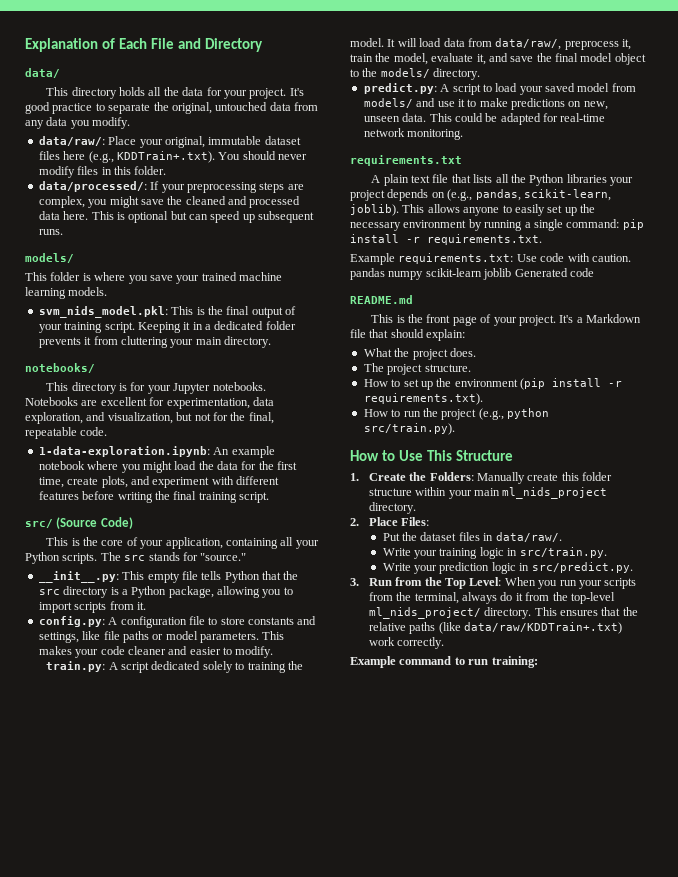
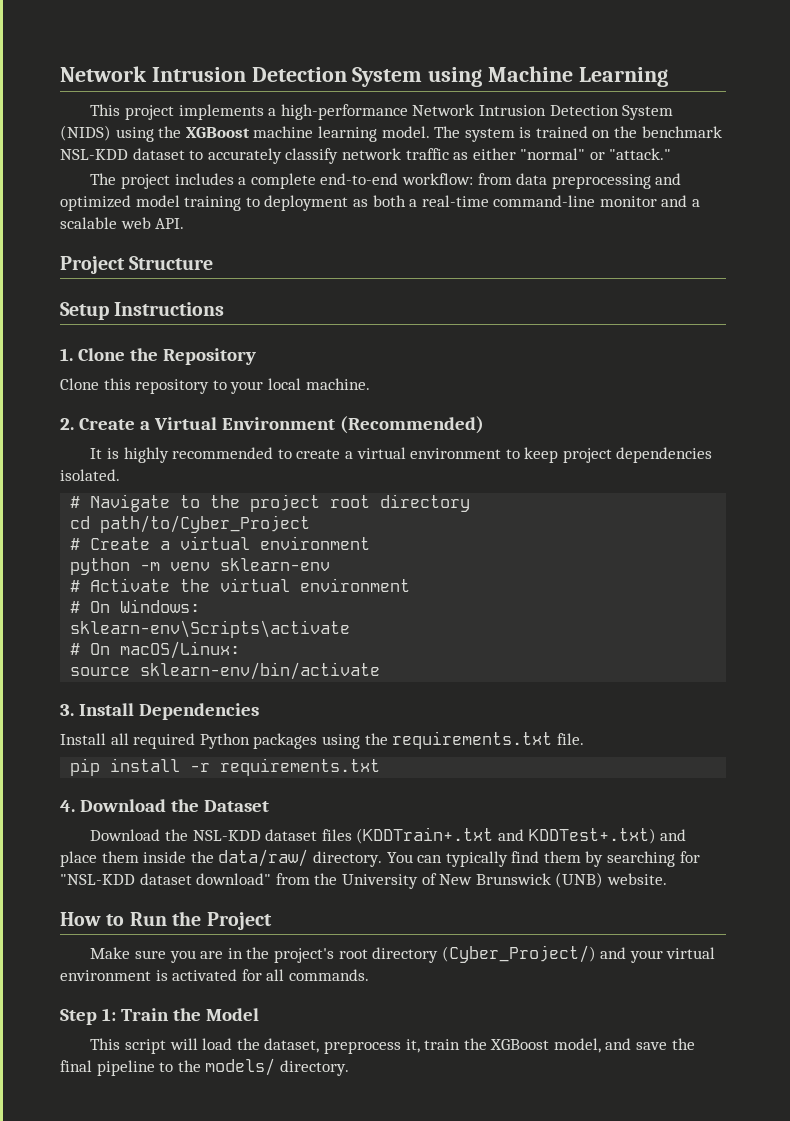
[25,38,263,52] [25,68,60,78] [46,87,304,99] [25,102,318,114] [25,117,131,129] [38,136,301,148] [38,151,307,163] [38,166,167,178] [38,181,304,193] [38,196,301,208] [38,211,315,223] [38,229,63,235] [25,253,74,263] [25,272,282,284] [25,287,108,299] [38,306,296,318] [38,321,296,333] [38,336,271,348] [25,363,95,373] [46,382,266,394] [25,397,274,409] [25,412,274,424] [25,427,108,439] [38,446,275,458] [38,461,298,473] [38,476,279,488] [38,491,269,503] [25,517,133,529] [46,537,319,549] [25,552,247,564] [38,571,299,583] [38,586,293,598] [38,601,146,613] [38,616,317,628] [38,631,285,643] [38,646,274,658] [46,661,303,673] [350,38,562,50] Explanation of Each File and Directory // data/ // This directory holds all the data for your project. It's good practice to separate the original, untouched data from any data you modify. // data/raw/: Place your original, immutable dataset files here (e.g., KDDTrain+.txt). You should never modify files in this folder. // data/processed/: If your preprocessing steps are complex, you might save the cleaned and processed data here. This is optional but can speed up subsequent runs. // models/ // This folder is where you save your trained machine learning models. // svm_nids_model.pkl: This is the final output of your training script. Keeping it in a dedicated folder prevents it from cluttering your main directory. // notebooks/ // This directory is for your Jupyter notebooks. Notebooks are excellent for experimentation, data exploration, and visualization, but not for the final, repeatable code. // 1-data-exploration.ipynb: An example notebook where you might load the data for the first time, create plots, and experiment with different features before writing the final training script. // src/ (Source Code) // This is the core of your application, containing all your Python scripts. The src stands for "source." // __init__.py: This empty file tells Python that the src directory is a Python package, allowing you to import scripts from it. // config.py: A configuration file to store constants and settings, like file paths or model parameters. This makes your code cleaner and easier to modify. // train.py: A script dedicated solely to training the model. It will load data from data/raw/, -> [60,66,668,87] [90,104,674,120] [60,125,722,142] [60,148,672,164] [90,173,682,189] [60,195,701,211] [60,217,185,229] [60,256,214,274] [60,302,225,320] [60,348,256,365] [60,378,370,394] [60,416,484,434] [90,447,713,463] [60,469,120,481] [70,494,471,512] [70,515,311,533] [70,536,371,550] [70,558,331,575] [70,578,411,592] [70,599,201,613] [70,620,351,638] [70,641,241,659] [70,662,381,680] [60,703,259,720] [60,731,584,749] [70,758,381,776] [60,799,269,812] [90,827,687,844] [60,849,700,867] [60,872,667,889] [60,911,272,930] [90,945,716,963] [60,969,369,981] [60,1008,259,1025] [90,1038,320,1054] Network Intrusion Detection System using Machine Learning // This project implements a high-performance Network Intrusion Detection System (NIDS) using the XGBoost machine learning model. The system is trained on the benchmark NSL-KDD dataset to accurately classify network traffic as either "normal" or "attack." // The project includes a complete end-to-end workflow: from data preprocessing and optimized model training to deployment as both a real-time command-line monitor and a scalable web API. // Project Structure // Setup Instructions // 1. Clone the Repository // Clone this repository to your local machine. // 2. Create a Virtual Environment (Recommended) // It is highly recommended to create a virtual environment to keep project dependencies isolated. // # Navigate to the project root directory // cd path/to/Cyber_Project // # Create a virtual environment // python -m venv sklearn-env // # Activate the virtual environment // # On Windows: // sklearn-env\Scripts\activate // # On macOS/Linux: // source sklearn-env/bin/activate // 3. Install Dependencies // Install all required Python packages using the requirements.txt file. // pip install -r requirements.txt // 4. Download the Dataset // Download the NSL-KDD dataset files (KDDTrain+.txt and KDDTest+.txt) and place them inside the data/raw/ directory. You can typically find them by searching for "NSL-KDD dataset download" from the University of New Brunswick (UNB) website. // How to Run the Project // Make sure you are in the project's root directory (Cyber_Project/) and your virtual environment is activated for all commands. // Step 1: Train the Model // This script will load the dataset,
[393,53,486,65] model, evaluate it, -> [490,1038,601,1053] XGBoost model,
[580,53,646,65] model object -> [96,1060,155,1076] pipeline
[363,83,636,95] [363,98,608,110] [363,113,606,125] [363,128,464,140] [350,155,462,166] [371,174,634,186] [350,189,611,201] [350,204,595,216] [350,219,644,231] [350,234,542,245] [350,253,631,265] [350,268,594,280] [350,295,413,304] [371,314,642,326] [350,329,466,341] [363,348,476,360] [363,363,471,375] [363,378,622,390] [363,393,483,405] [363,408,549,420] [363,423,455,435] [350,450,513,461] [350,472,613,484] [368,487,608,499] [368,502,416,514] [350,517,430,526] [382,532,562,542] [382,547,607,559] [382,562,633,574] [350,577,637,589] [368,592,615,604] [368,607,638,619] [368,622,623,634] [368,637,445,649] [350,656,538,668] // predict.py: A script to load your saved model from models/ and use it to make predictions on new, unseen data. This could be adapted for real-time network monitoring. // requirements.txt // A plain text file that lists all the Python libraries your project depends on (e.g., pandas, scikit-learn, joblib). This allows anyone to easily set up the necessary environment by running a single command: pip install -r requirements.txt. // Example requirements.txt: Use code with caution. pandas numpy scikit-learn joblib Generated code // README.md // This is the front page of your project. It's a Markdown file that should explain: // What the project does. // The project structure. // How to set up the environment (pip install -r requirements.txt). // How to run the project (e.g., python src/train.py). // How to Use This Structure // 1. Create the Folders: Manually create this folder structure within your main ml_nids_project directory. // 2. Place Files: // Put the dataset files in data/raw/. // Write your training logic in src/train.py. // Write your prediction logic in src/predict.py. // 3. Run from the Top Level: When you run your scripts from the terminal, always do it from the top-level ml_nids_project/ directory. This ensures that the relative paths (like data/raw/KDDTrain+.txt) work correctly. // Example command to run training: -> (349, 1068) none

